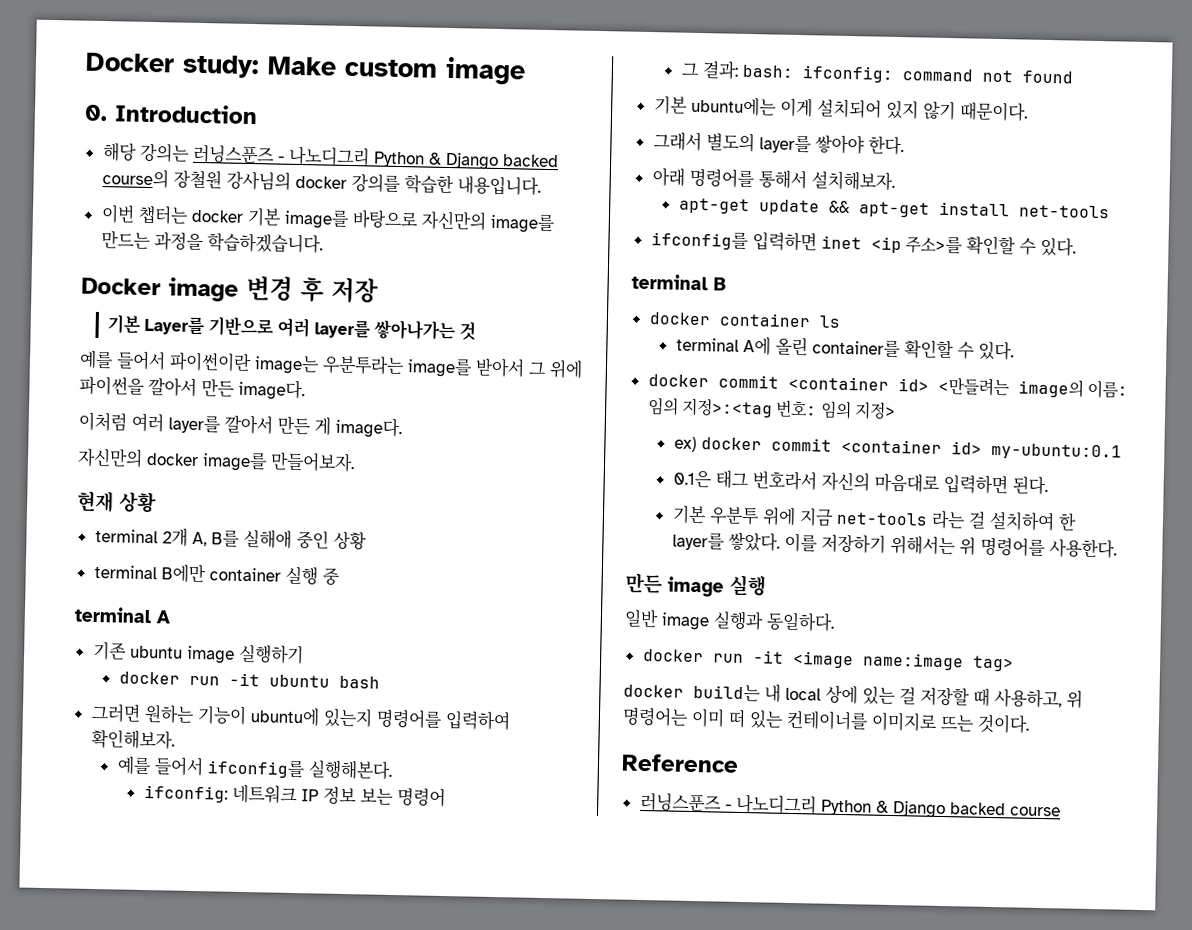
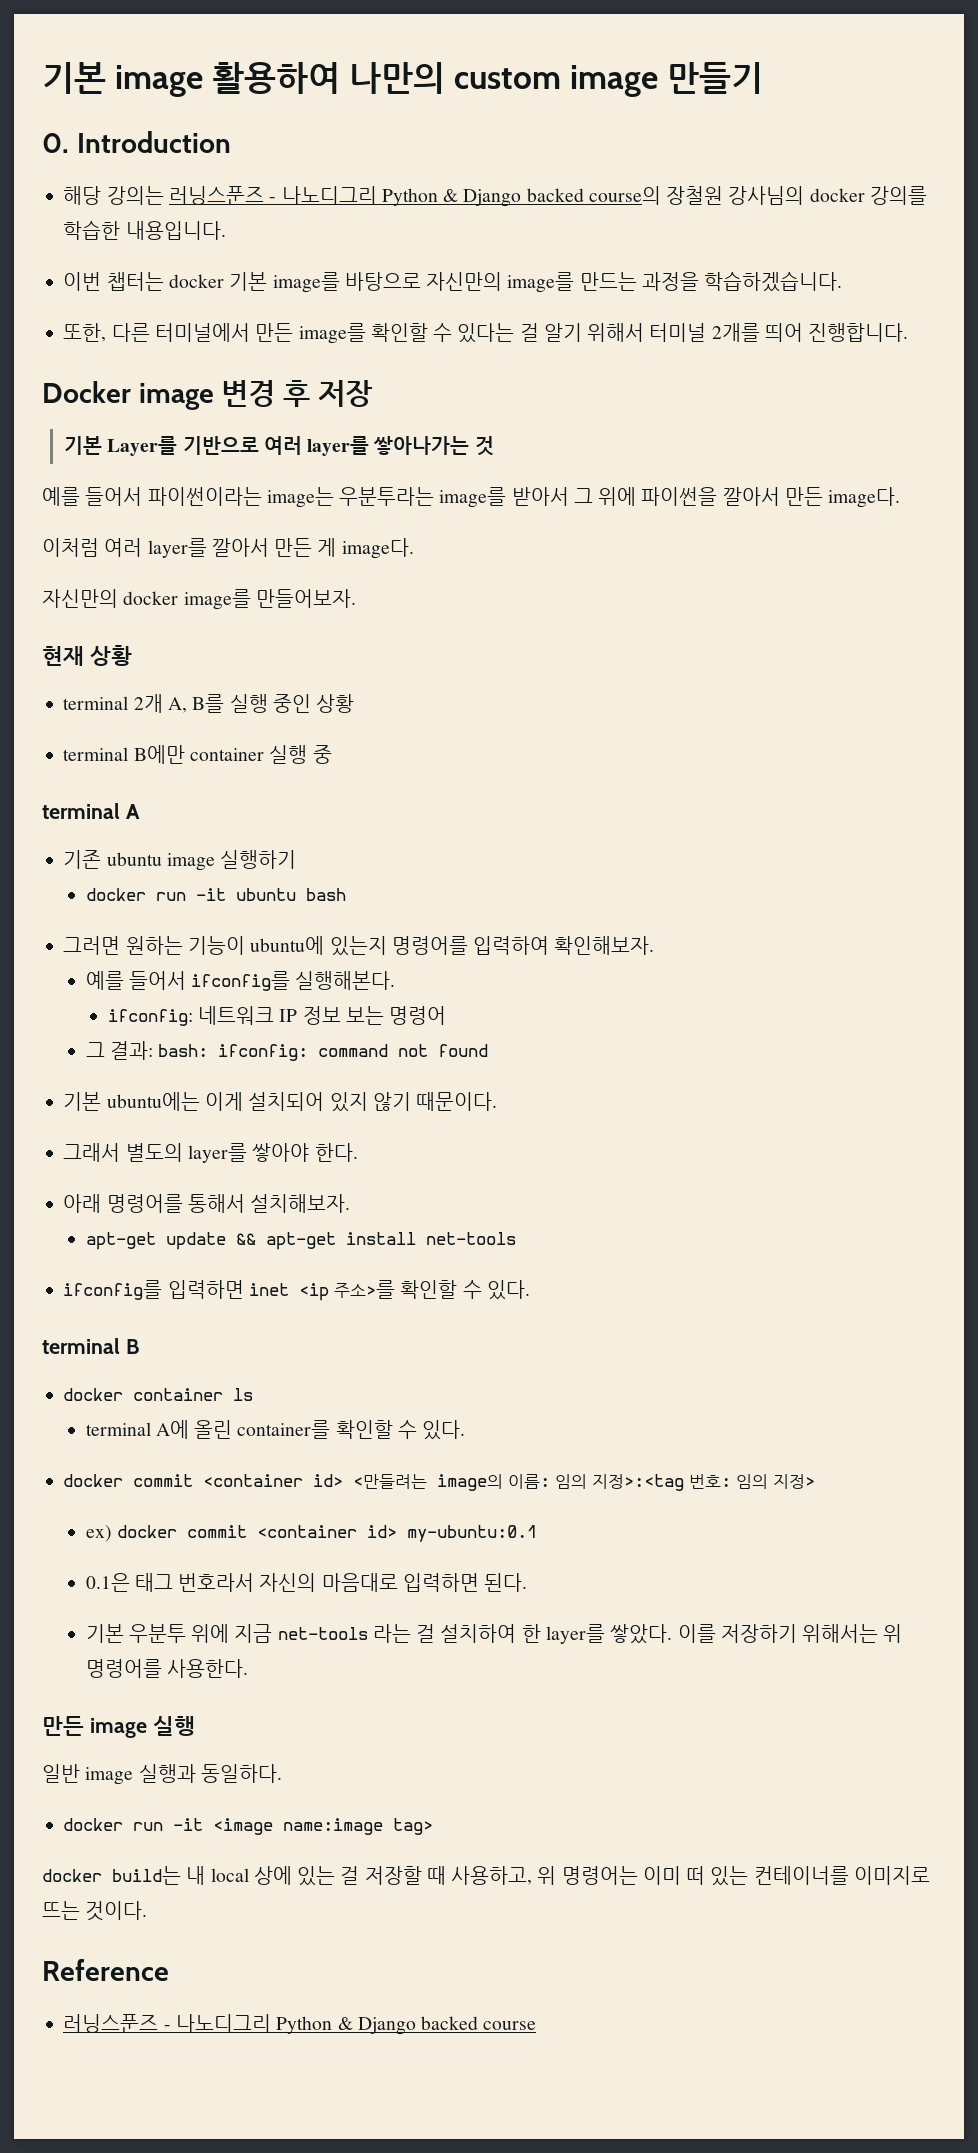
[85,52,337,79] Docker study: Make -> [42,62,446,97] 기본 image 활용하여 나만의
(526, 71) none -> [667,62,764,94] 만들기
(323, 243) none -> [63,323,909,344] // 또한, 다른 터미널에서 만든 image를 확인할 수 있다는 걸 알기 위해서 터미널 2개를 띄어 진행합니다.
[169,351,252,373] 파이썬이란 -> [147,487,262,506] 파이썬이라는
[242,528,292,549] 실해애 -> [229,694,268,713] 실행

